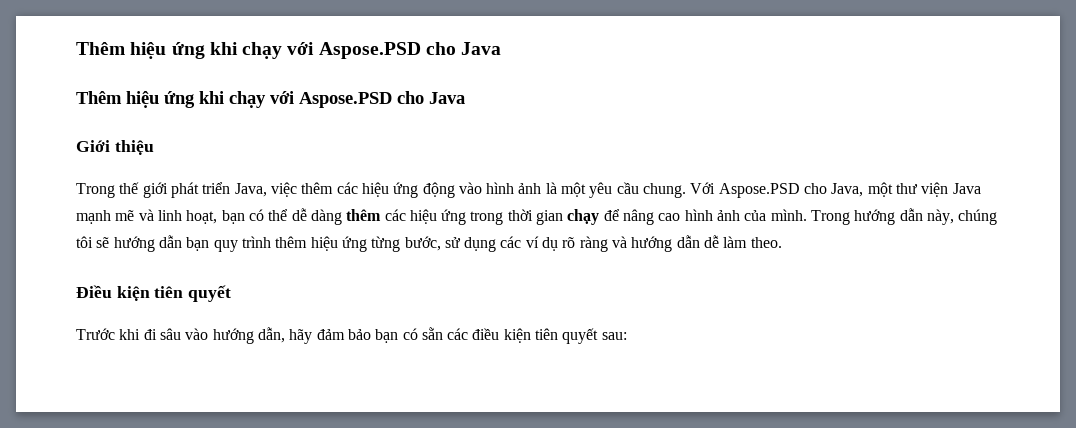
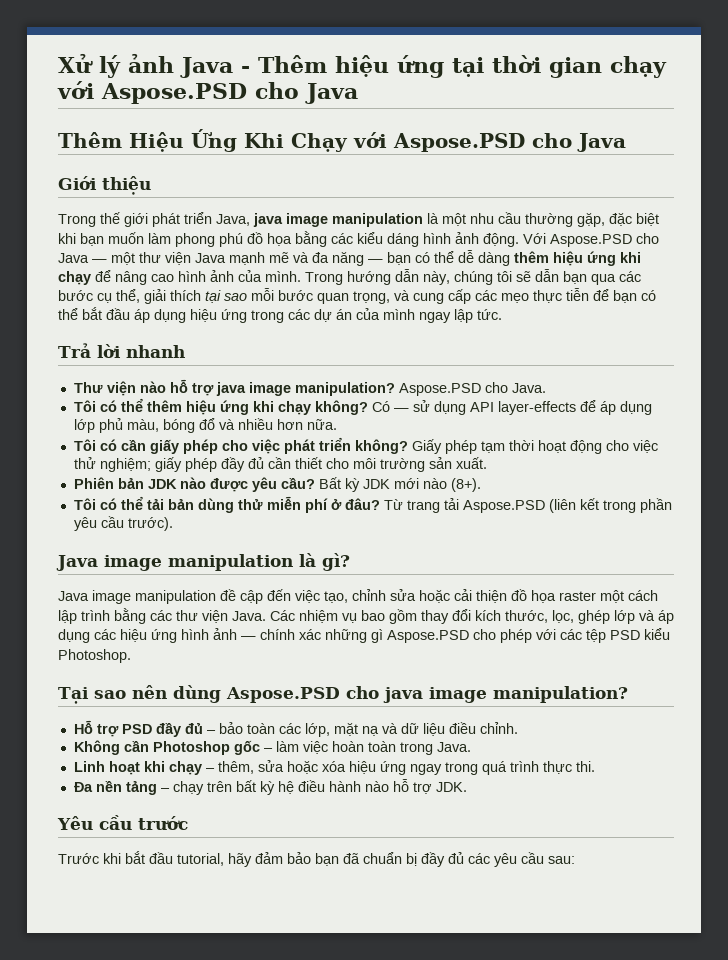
[76,42,238,59] Thêm hiệu ứng khi -> [58,53,602,78] Xử lý ảnh Java - Thêm hiệu ứng tại thời gian
[126,91,266,108] hiệu ứng khi chạy -> [129,129,348,152] Hiệu Ứng Khi Chạy
[270,182,687,198] việc thêm các hiệu ứng động vào hình ảnh là một yêu cầu chung. -> [253,212,659,227] [58,231,519,247] java image manipulation là một nhu cầu thường gặp, đặc biệt khi bạn muốn làm phong phú đồ họa bằng các kiểu dáng hình ảnh động.
[831,183,864,197] Java, -> [58,253,107,263] Java —
[157,210,218,224] linh hoạt, -> [312,251,383,266] đa năng —
[384,209,564,225] các hiệu ứng trong thời gian -> [553,251,641,266] hiệu ứng khi
[113,236,155,252] hướng -> (531, 276) none
[213,235,782,252] [76,285,232,302] [76,327,599,344] quy trình thêm hiệu ứng từng bước, sử dụng các ví dụ rõ ràng và hướng dẫn dễ làm theo. // Điều kiện tiên quyết // Trước khi đi sâu vào hướng dẫn, hãy đảm bảo bạn có sẵn các điều kiện tiên quyết -> [591,271,641,285] [58,288,656,304] [58,307,502,323] [58,343,185,358] [73,379,546,396] [73,398,652,415] [73,418,337,433] [73,437,658,454] [73,457,487,472] [73,477,481,492] [73,496,672,513] [73,516,173,531] [56,553,350,571] [58,589,658,604] [58,608,674,624] [58,628,670,643] [58,649,131,663] [58,685,628,704] [73,720,518,737] [73,740,471,755] [73,760,595,775] [73,779,467,795] [57,815,188,830] [58,851,544,867] qua các bước cụ thể, giải thích tại sao mỗi bước quan trọng, và cung cấp các mẹo thực tiễn để bạn có thể bắt đầu áp dụng hiệu ứng trong các dự án của mình ngay lập tức. // Trả lời nhanh // Thư viện nào hỗ trợ java image manipulation? Aspose.PSD cho Java. // Tôi có thể thêm hiệu ứng khi chạy không? Có — sử dụng API layer‑effects để áp dụng lớp phủ màu, bóng đổ và nhiều hơn nữa. // Tôi có cần giấy phép cho việc phát triển không? Giấy phép tạm thời hoạt động cho việc thử nghiệm; giấy phép đầy đủ cần thiết cho môi trường sản xuất. // Phiên bản JDK nào được yêu cầu? Bất kỳ JDK mới nào (8+). // Tôi có thể tải bản dùng thử miễn phí ở đâu? Từ trang tải Aspose.PSD (liên kết trong phần yêu cầu trước). // Java image manipulation là gì? // Java image manipulation đề cập đến việc tạo, chỉnh sửa hoặc cải thiện đồ họa raster một cách lập trình bằng các thư viện Java. Các nhiệm vụ bao gồm thay đổi kích thước, lọc, ghép lớp và áp dụng các hiệu ứng hình ảnh — chính xác những gì Aspose.PSD cho phép với các tệp PSD kiểu Photoshop. // Tại sao nên dùng Aspose.PSD cho java image manipulation? // Hỗ trợ PSD đầy đủ – bảo toàn các lớp, mặt nạ và dữ liệu điều chỉnh. // Không cần Photoshop gốc – làm việc hoàn toàn trong Java. // Linh hoạt khi chạy – thêm, sửa hoặc xóa hiệu ứng ngay trong quá trình thực thi. // Đa nền tảng – chạy trên bất kỳ hệ điều hành nào hỗ trợ JDK. // Yêu cầu trước // Trước khi bắt đầu tutorial, hãy đảm bảo bạn đã chuẩn bị đầy đủ các yêu cầu

